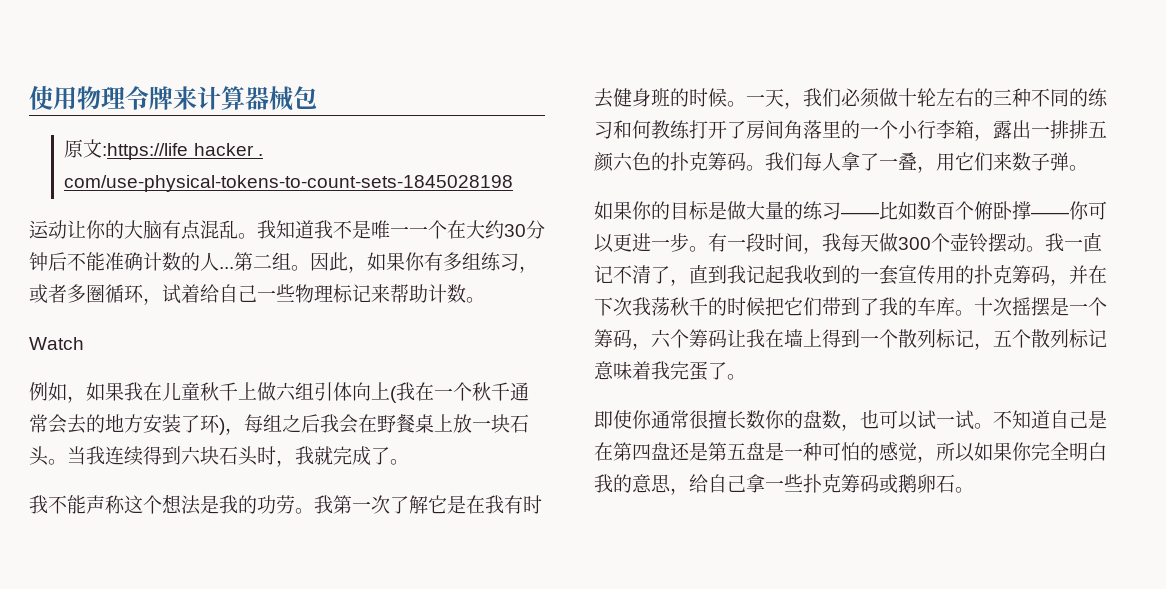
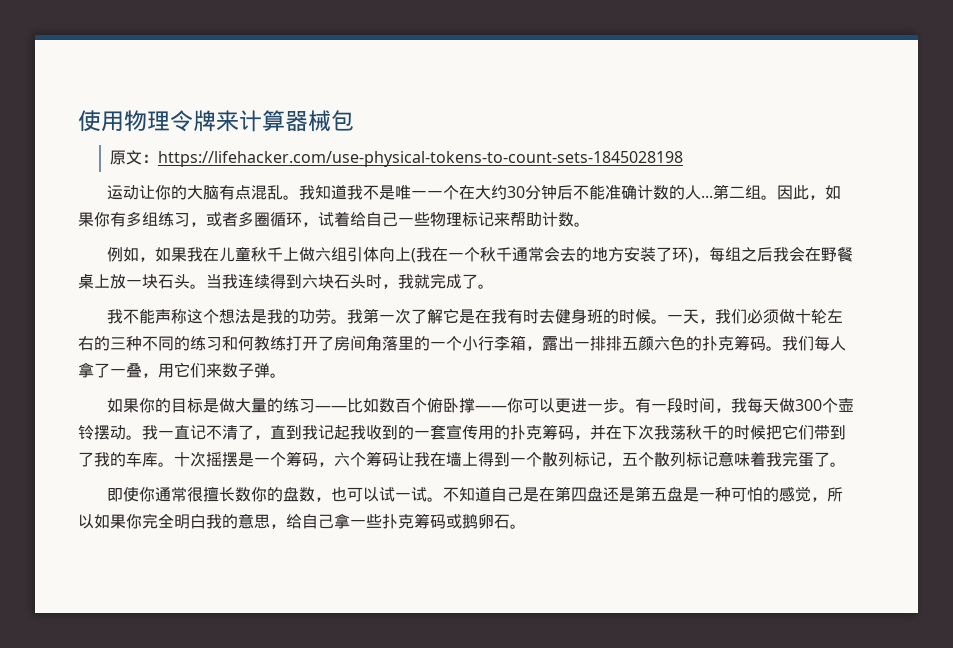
[102,143,263,160] [64,175,514,192] :https://life hacker . com/use-physical-tokens-to-count-sets-1845028198 -> [141,151,683,167] ：https://lifehacker.com/use-physical-tokens-to-count-sets-1845028198
[29,337,84,350] // Watch -> (590, 224) none

